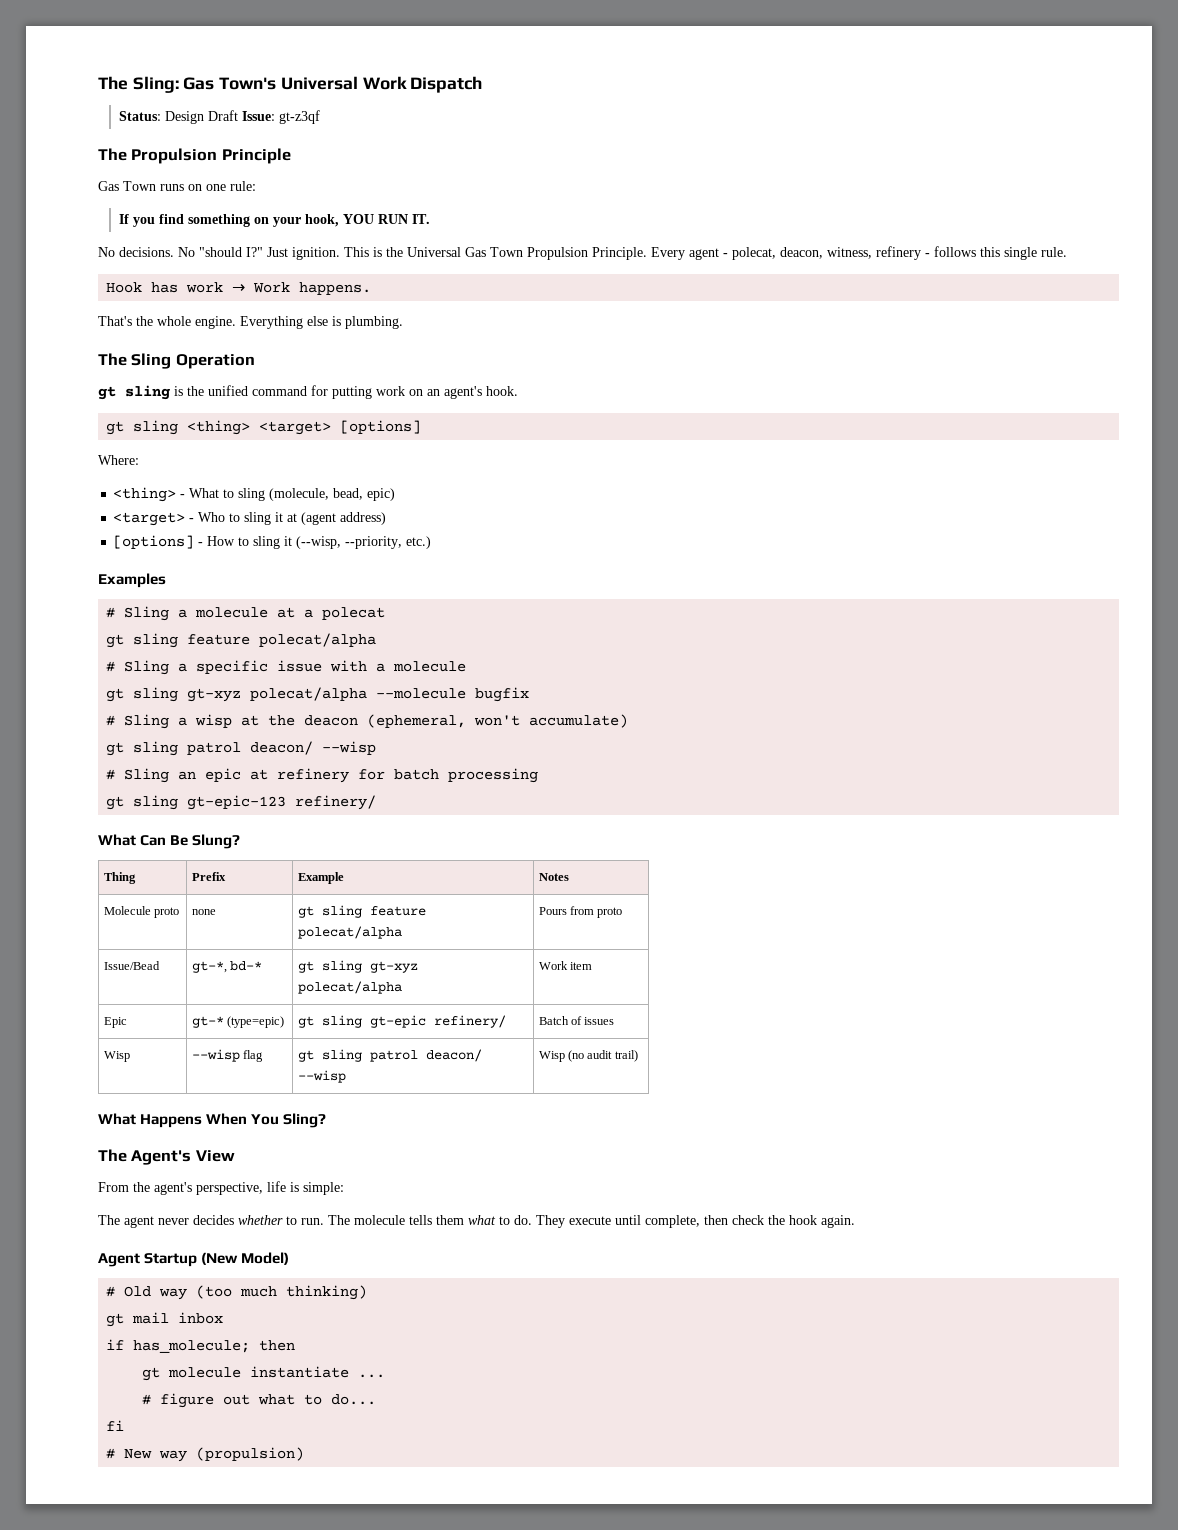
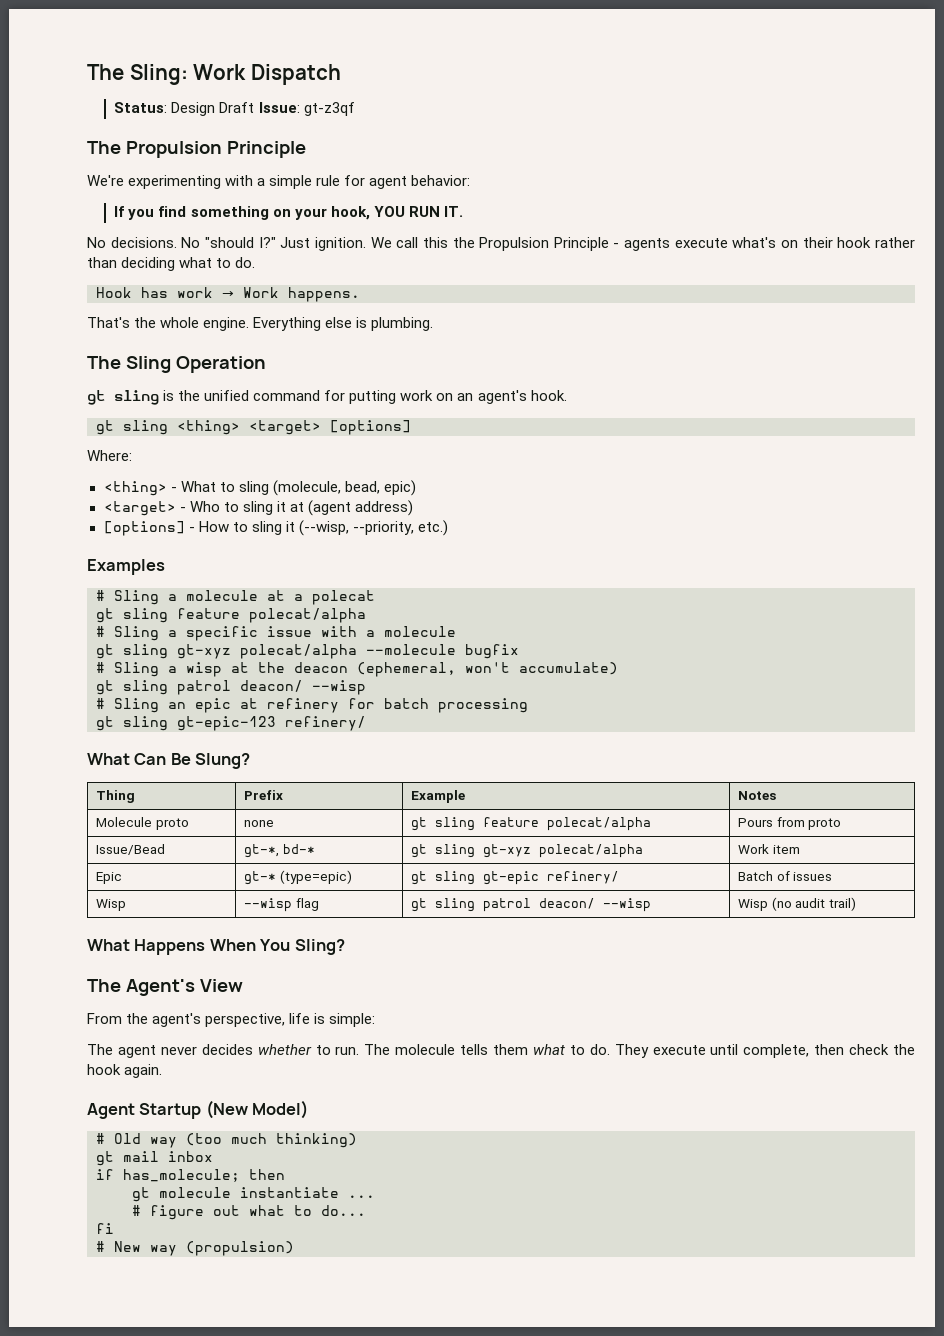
[183,76,358,90] Gas Town's Universal -> (188, 74) none
[98,181,256,191] Gas Town runs on one rule: -> [87,175,471,189] We're experimenting with a simple rule for agent behavior:
[344,246,1067,260] This is the Universal Gas Town Propulsion Principle. Every agent - polecat, deacon, witness, refinery - follows this single rule. -> [370,237,915,251] [87,257,256,271] We call this the Propulsion Principle - agents execute what's on their hook rather than deciding what to do.

